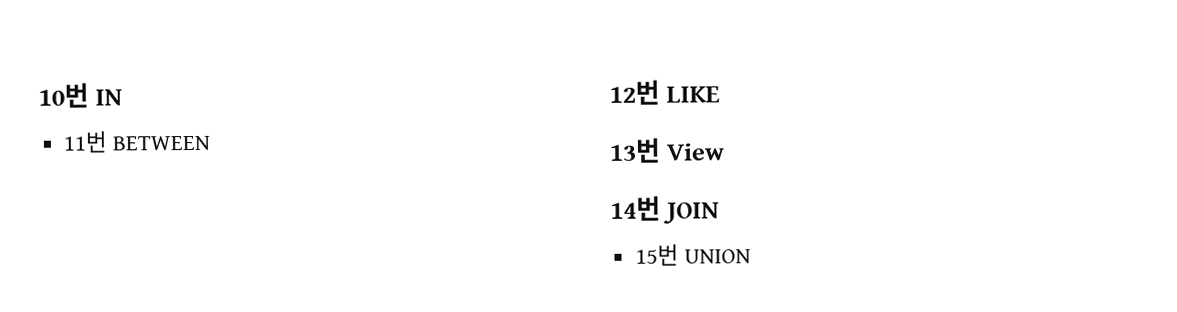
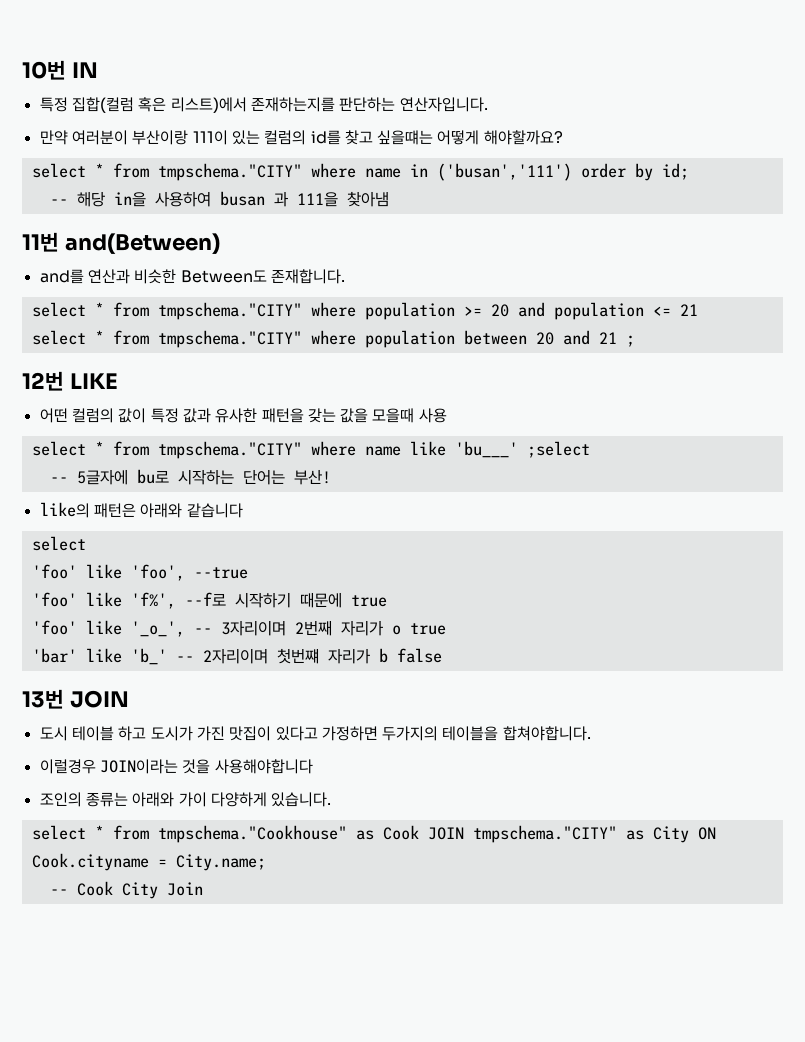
[62,130,210,153] [609,79,721,105] 11번 BETWEEN // 12번 LIKE -> [39,97,488,113] [39,130,563,145] [31,163,689,181] [49,191,389,207] [22,232,220,254] [39,269,345,284] [31,302,698,320] [31,330,635,348] [22,371,118,391] [39,408,447,423] [31,441,590,459] [49,469,331,485] [39,502,243,518] [31,536,86,551] [31,564,248,581] [31,592,387,609] [31,620,446,637] [31,648,442,665] 특정 집합(컬럼 혹은 리스트)에서 존재하는지를 판단하는 연산자입니다. // 만약 여러분이 부산이랑 111이 있는 컬럼의 id를 찾고 싶을떄는 어떻게 해야할까요? // select * from tmpschema."CITY" where name in ('busan','111') order by id; // -- 해당 in을 사용하여 busan 과 111을 찾아냄 // 11번 and(Between) // and를 연산과 비슷한 Between도 존재합니다. // select * from tmpschema."CITY" where population >= 20 and population <= 21 // select * from tmpschema."CITY" where population between 20 and 21 ; // 12번 LIKE // 어떤 컬럼의 값이 특정 값과 유사한 패턴을 갖는 값을 모을때 사용 // select * from tmpschema."CITY" where name like 'bu___' ;select // -- 5글자에 bu로 시작하는 단어는 부산! // like의 패턴은 아래와 같습니다 // select // 'foo' like 'foo', --true // 'foo' like 'f%', --f로 시작하기 때문에 true // 'foo' like '_o_', -- 3자리이며 2번째 자리가 o true // 'bar' like 'b_' -- 2자리이며 첫번쨰 자리가 b false
[666,143,726,161] [610,195,661,221] View // 14번 -> (64, 699) none
[634,243,751,266] 15번 UNION -> [39,726,591,741] [39,759,313,774] [39,792,332,807] [31,825,716,843] [31,853,266,871] [49,881,203,899] 도시 테이블 하고 도시가 가진 맛집이 있다고 가정하면 두가지의 테이블을 합쳐야합니다. // 이럴경우 JOIN이라는 것을 사용해야합니다 // 조인의 종류는 아래와 가이 다양하게 있습니다. // select * from tmpschema."Cookhouse" as Cook JOIN tmpschema."CITY" as City ON Cook.cityname = City.name; // -- Cook City Join

